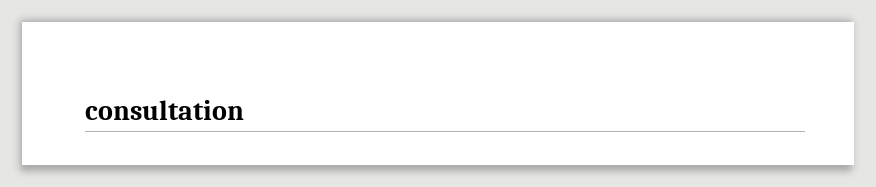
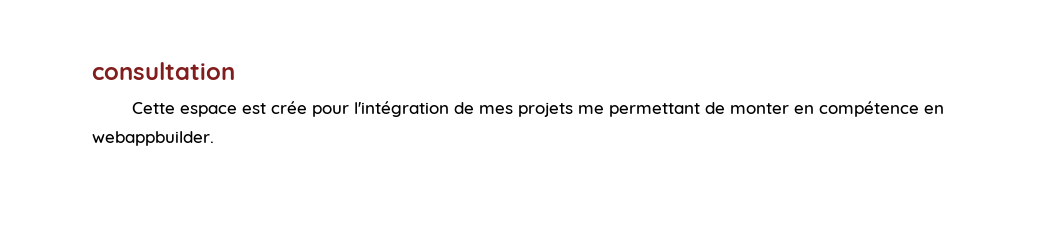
(244, 110) none -> [132,101,945,117] [92,131,214,146] // Cette espace est crée pour l'intégration de mes projets me permettant de monter en compétence en webappbuilder.

